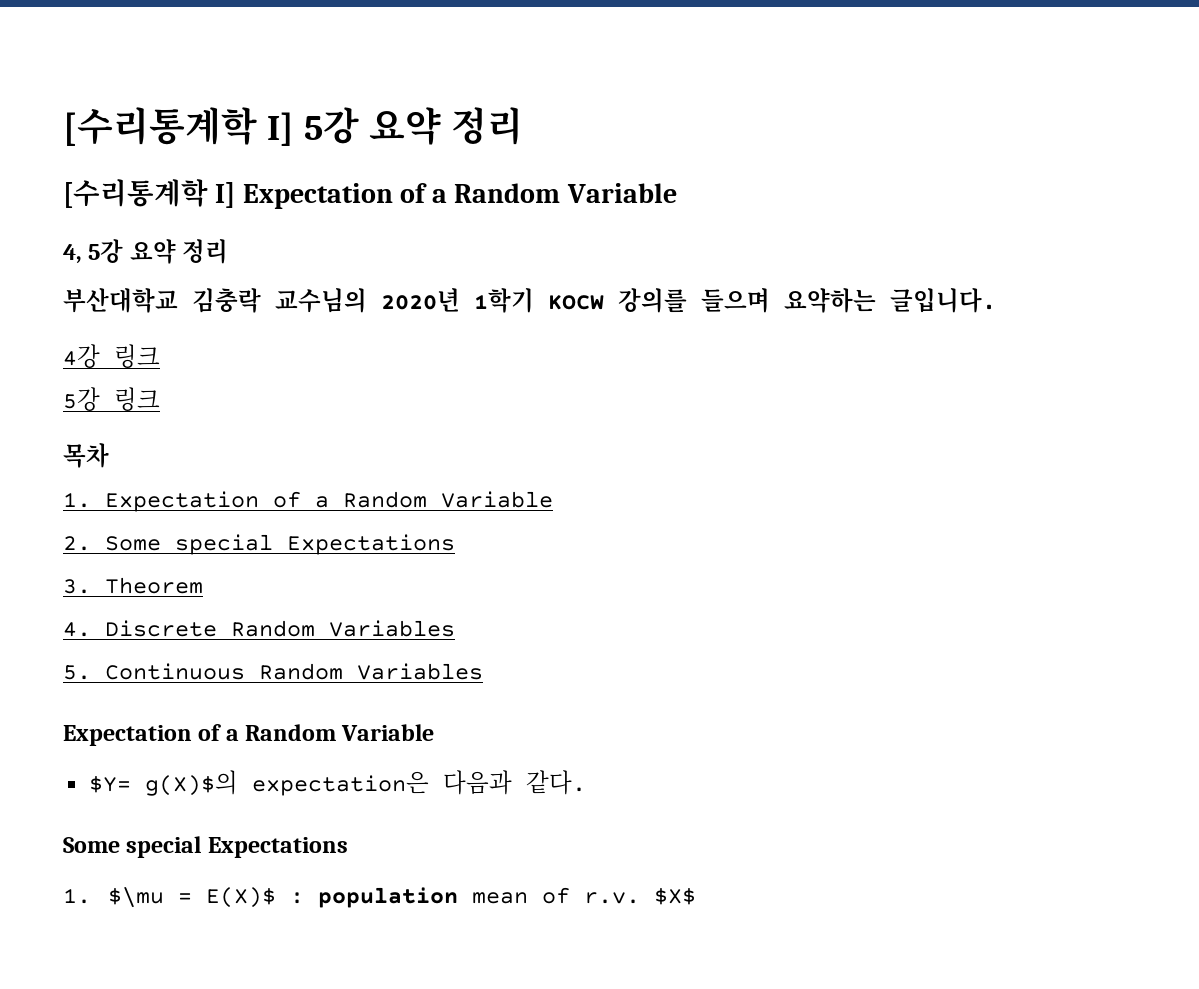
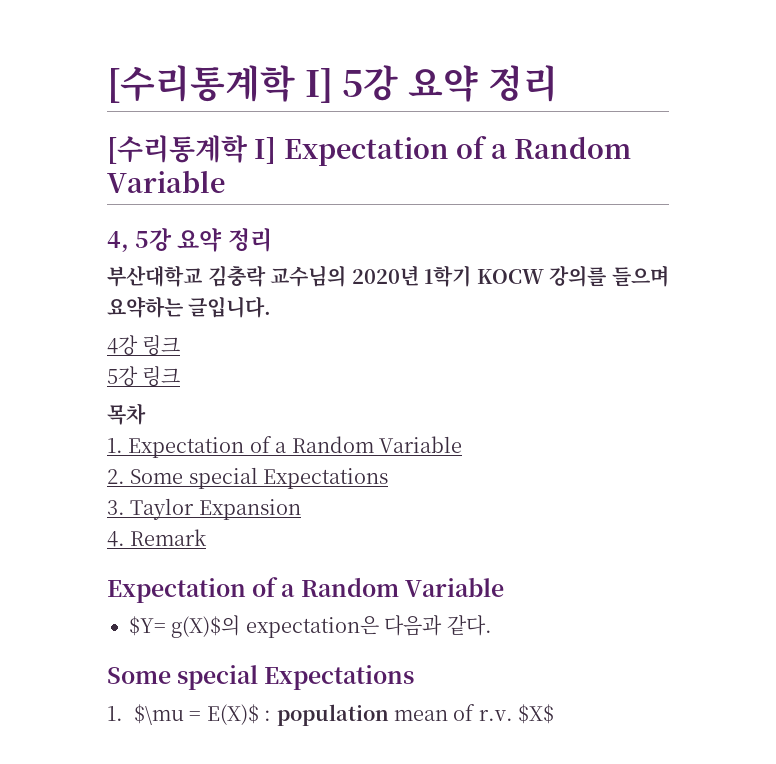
[105,577,203,594] Theorem -> [130,498,301,520] Taylor Expansion
[105,620,455,637] [63,663,483,680] Discrete Random Variables // 5. Continuous Random Variables -> [130,529,208,546] Remark

